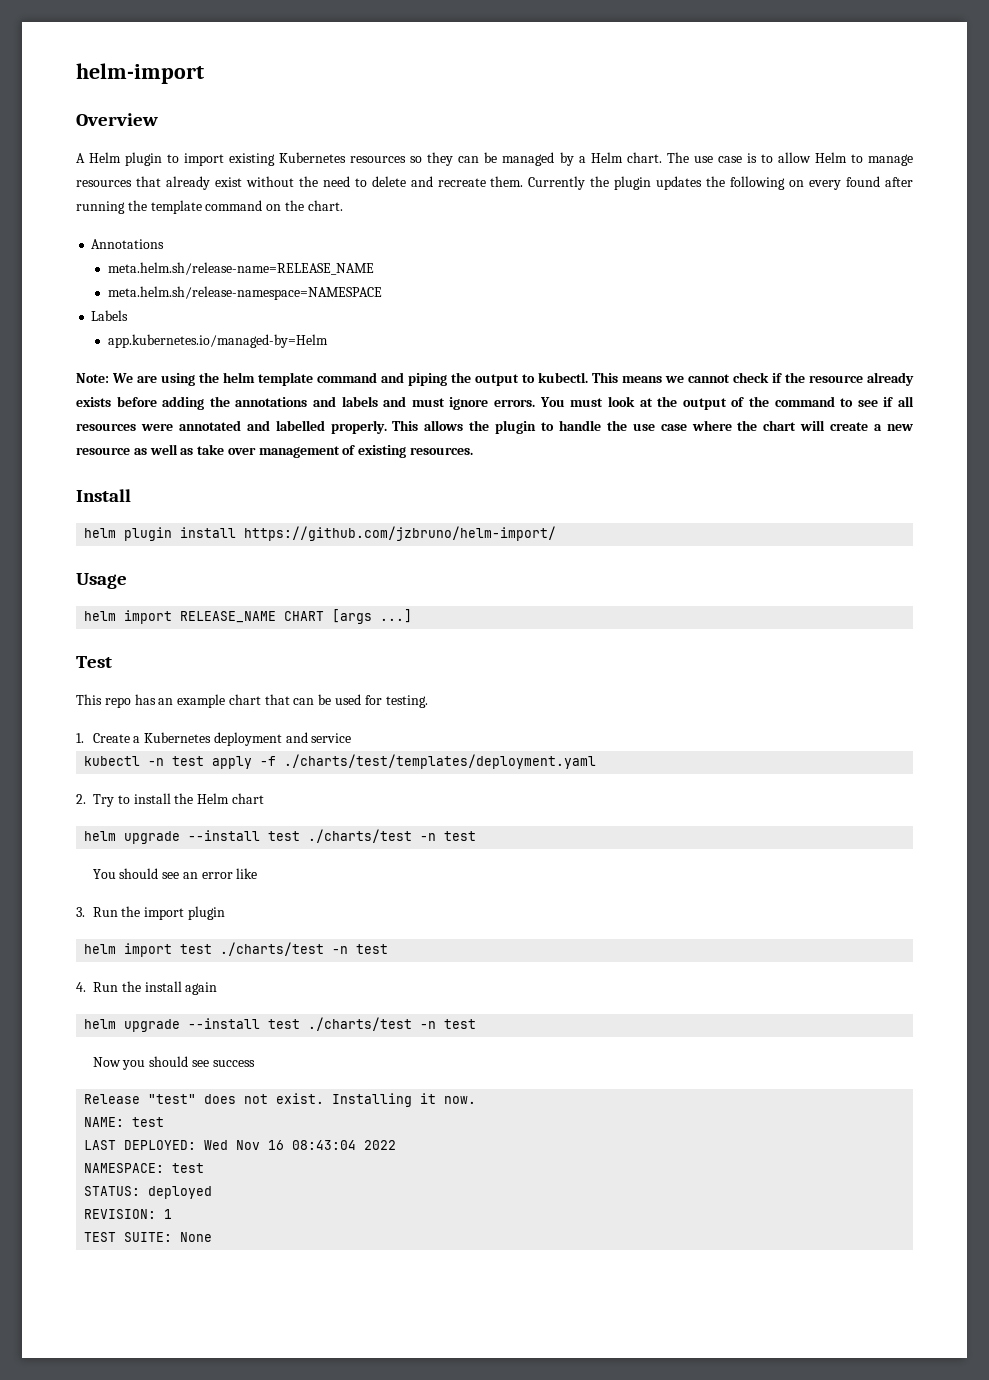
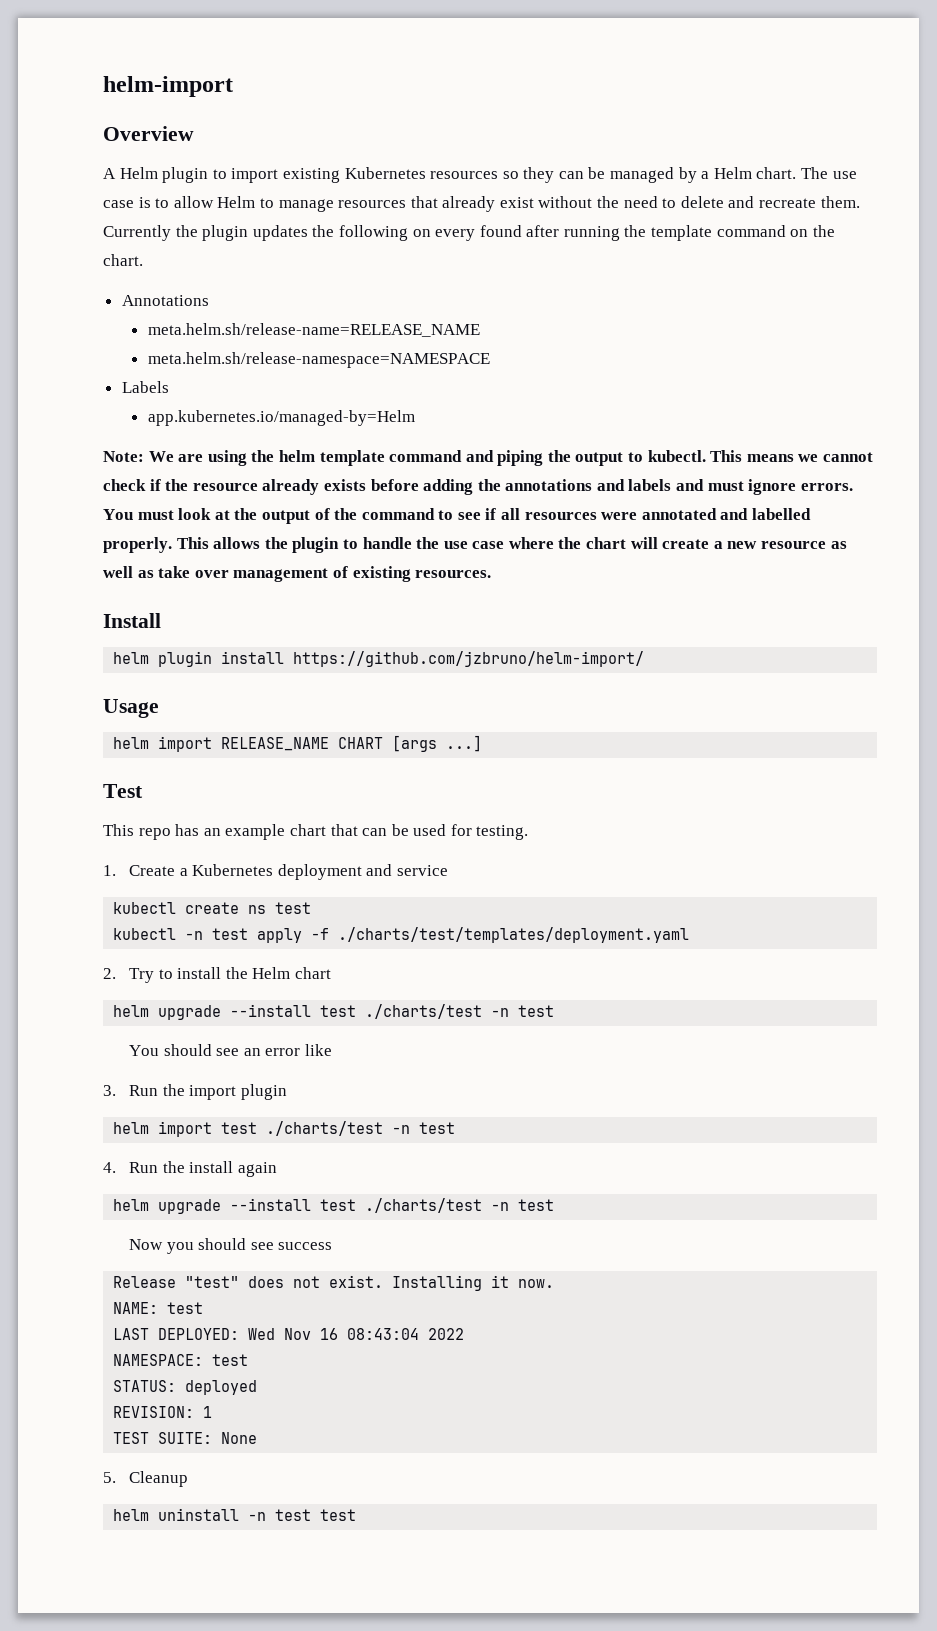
(352, 738) none -> [113,902,312,914] // kubectl create ns test
(213, 1237) none -> [103,1471,188,1487] [113,1508,357,1521] // 5. Cleanup // helm uninstall -n test test

